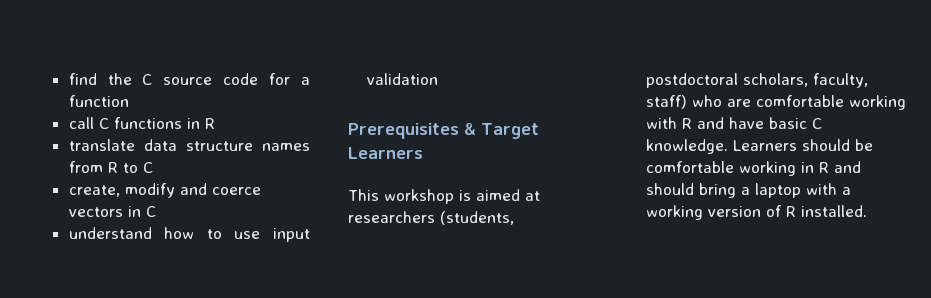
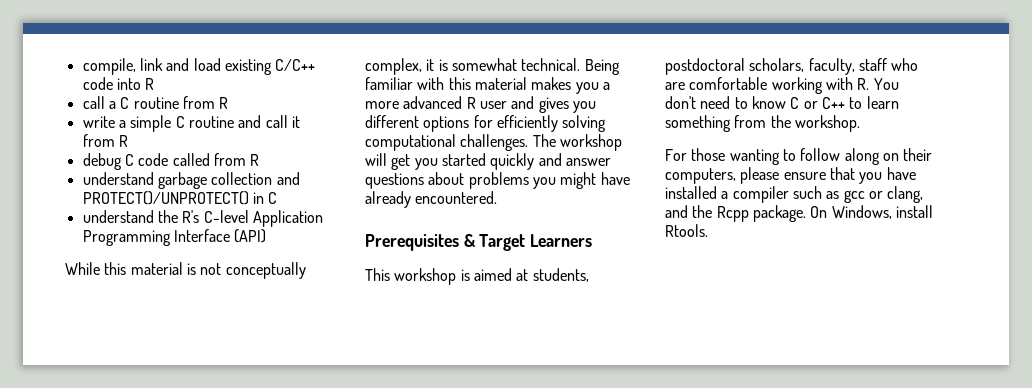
[68,73,310,85] [68,95,129,107] [68,117,215,129] [68,139,310,151] [68,161,153,173] [68,183,261,198] [68,206,156,217] [68,227,310,242] [366,73,438,85] find the C source code for a function // call C functions in R // translate data structure names from R to C // create, modify and coerce vectors in C // understand how to use input validation -> [82,58,316,75] [82,77,155,90] [82,96,229,109] [82,115,300,132] [82,134,128,147] [82,153,260,170] [82,172,300,189] [82,191,278,205] [82,210,323,227] [82,229,267,246] [65,262,306,279] [365,58,620,75] [365,77,610,94] [365,96,596,113] [365,115,607,132] [365,134,622,151] [365,153,611,170] [365,172,630,189] [365,191,498,208] compile, link and load existing C/C++ code into R // call a C routine from R // write a simple C routine and call it from R // debug C code called from R // understand garbage collection and PROTECT()/UNPROTECT() in C // understand the R's C-level Application Programming Interface (API) // While this material is not conceptually complex, it is somewhat technical. Being familiar with this material makes you a more advanced R user and gives you different options for efficiently solving computational challenges. The workshop will get you started quickly and answer questions about problems you might have already encountered.
[348,211,514,225] researchers (students, -> [532,268,589,282] students,
[646,95,687,109] staff) -> [858,58,887,71] staff
[682,117,822,129] [646,139,873,154] [646,161,861,176] [646,183,851,198] [646,205,867,220] R and have basic C knowledge. Learners should be comfortable working in R and should bring a laptop with a working version of R installed. -> [857,78,899,90] [665,96,899,109] [665,115,860,132] [665,148,933,165] [665,167,916,184] [665,186,924,203] [665,205,933,222] [665,224,708,237] R. You don't need to know C or C++ to learn something from the workshop. // For those wanting to follow along on their computers, please ensure that you have installed a compiler such as gcc or clang, and the Rcpp package. On Windows, install Rtools.

